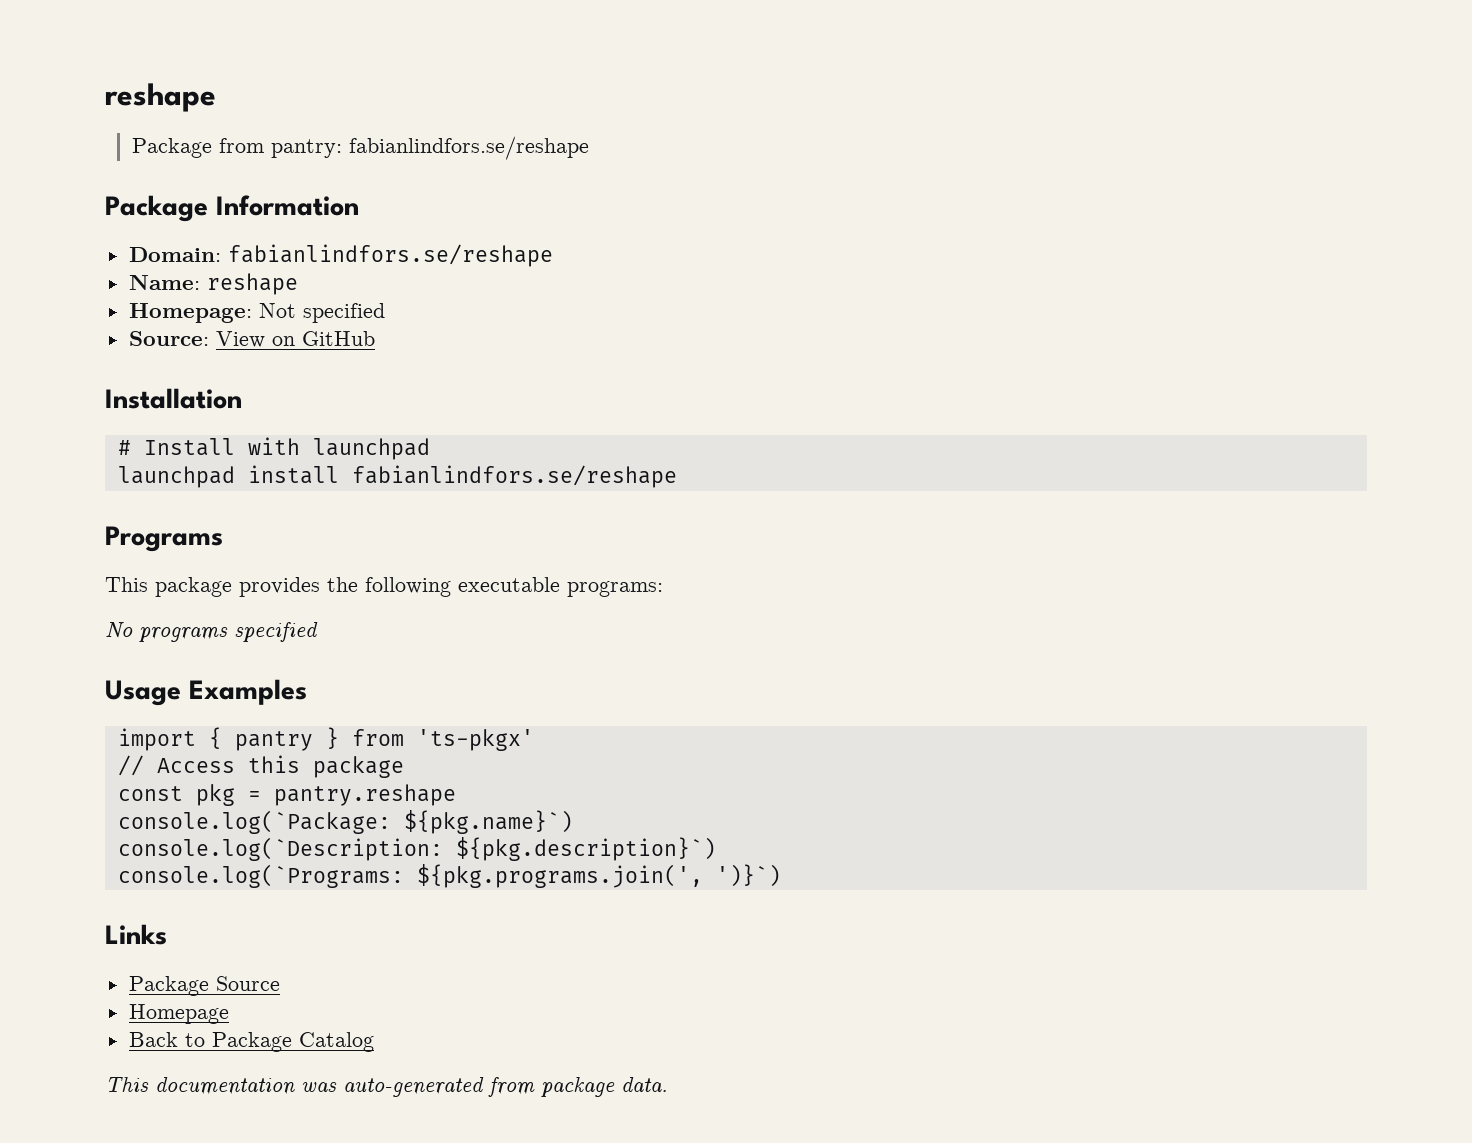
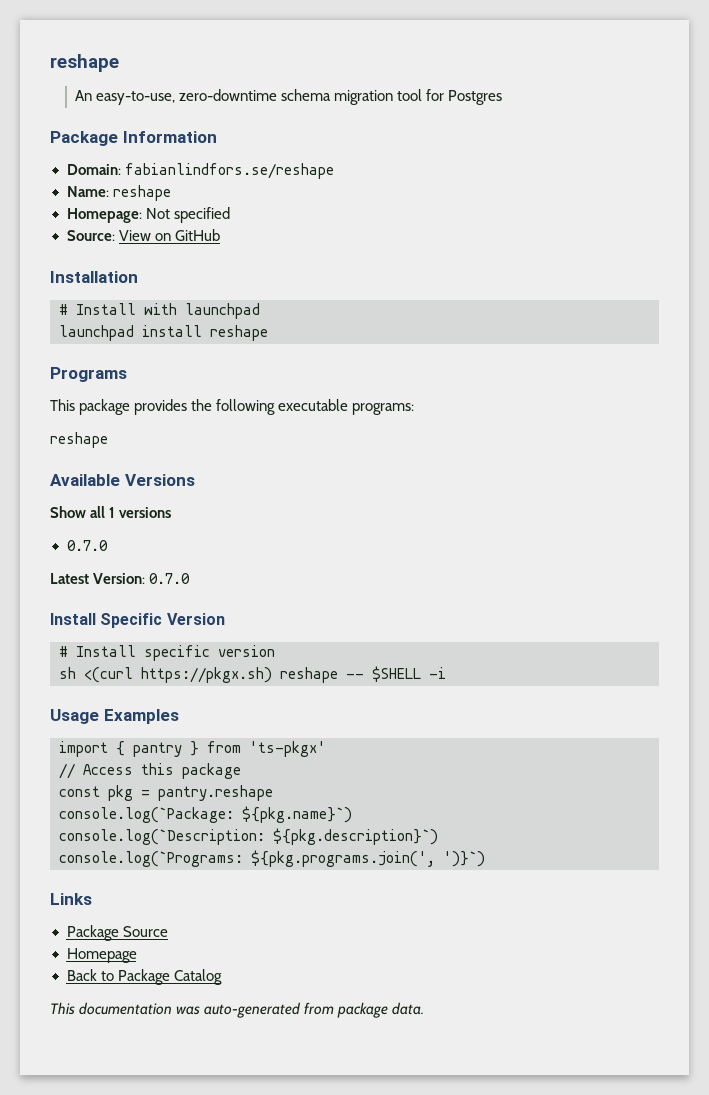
[105,83,216,112] [131,136,589,160] reshape // Package from pantry: fabianlindfors.se/reshape -> [50,54,119,72] [75,89,503,105] reshape // An easy-to-use, zero-downtime schema migration tool for Postgres
[351,465,677,488] fabianlindfors.se/reshape -> [210,325,268,341] reshape
[105,622,318,642] No programs specified -> [50,432,108,448] [50,474,195,486] [50,506,172,518] [66,540,108,551] [50,573,191,584] [50,613,225,628] [59,645,275,661] [59,666,446,683] reshape // Available Versions // Show all 1 versions // 0.7.0 // Latest Version: 0.7.0 // Install Specific Version // # Install specific version // sh <(curl https://pkgx.sh) reshape -- $SHELL -i

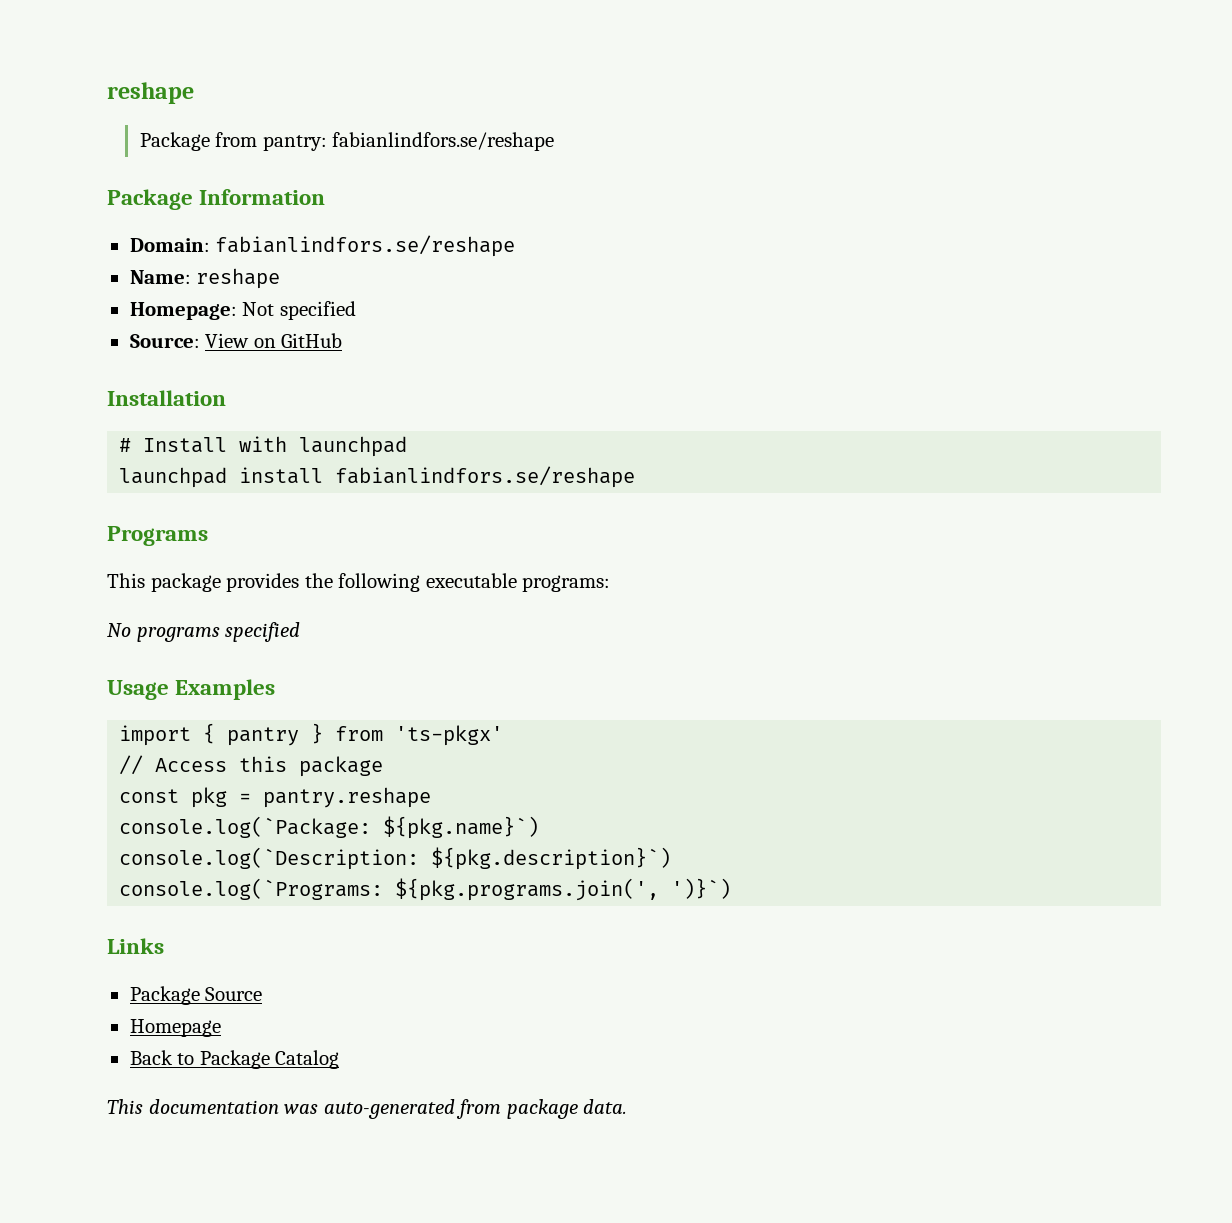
[50,54,119,72] [75,89,503,105] reshape // An easy-to-use, zero-downtime schema migration tool for Postgres -> [107,82,194,104] [139,132,555,151] reshape // Package from pantry: fabianlindfors.se/reshape
[210,325,268,341] reshape -> [335,466,636,488] fabianlindfors.se/reshape
[50,432,108,448] [50,474,195,486] [50,506,172,518] [66,540,108,551] [50,573,191,584] [50,613,225,628] [59,645,275,661] [59,666,446,683] reshape // Available Versions // Show all 1 versions // 0.7.0 // Latest Version: 0.7.0 // Install Specific Version // # Install specific version // sh <(curl https://pkgx.sh) reshape -- $SHELL -i -> [107,622,301,642] No programs specified

